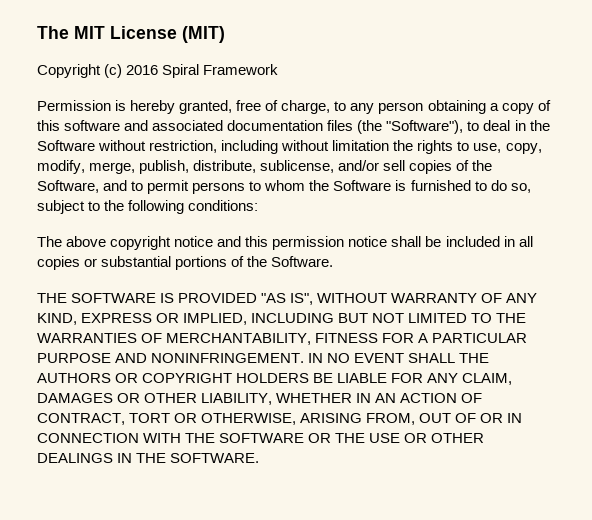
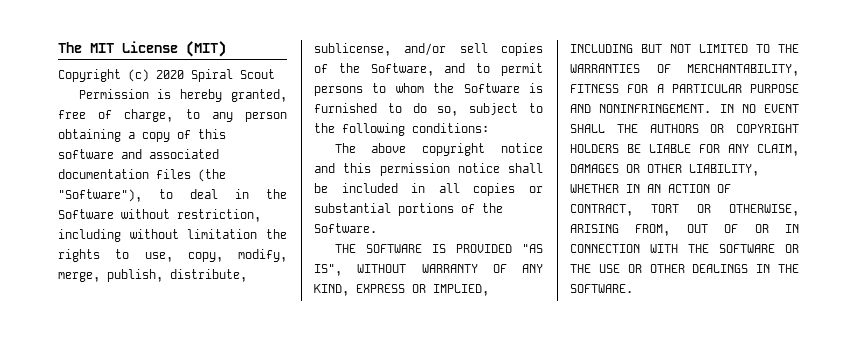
[126,64,279,78] 2016 Spiral Framework -> [156,69,275,82] 2020 Spiral Scout

